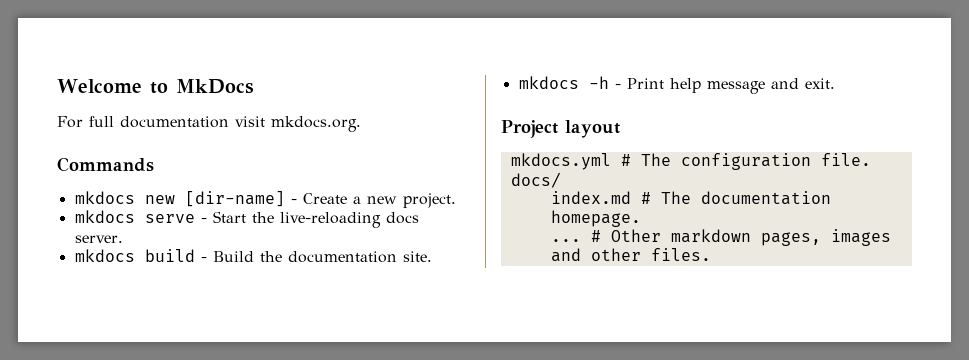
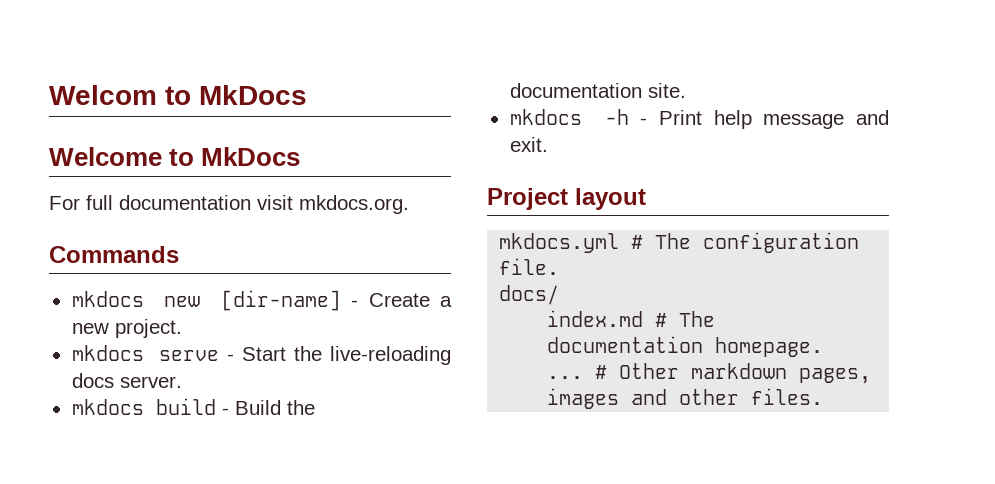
(57, 86) none -> [49,85,307,105] Welcom to MkDocs //

